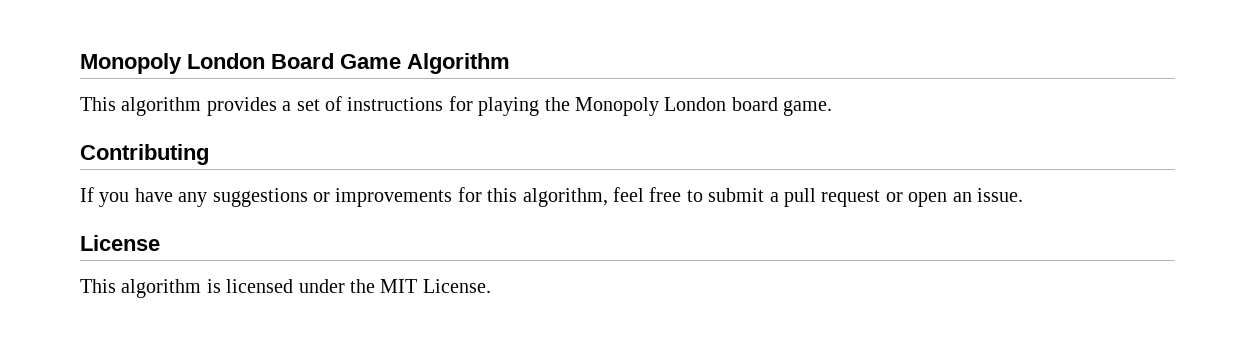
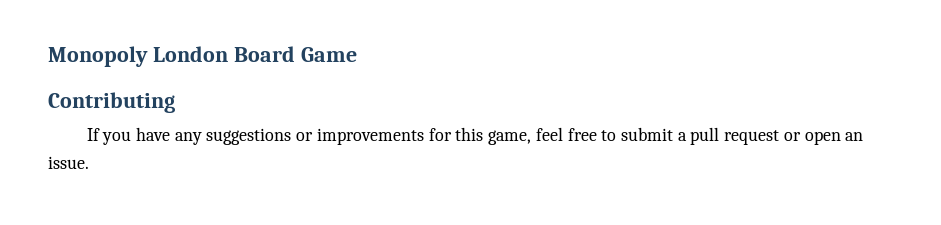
[407,53,510,74] [80,96,833,116] Algorithm // This algorithm provides a set of instructions for playing the Monopoly London board game. -> (357, 54) none
[522,188,608,207] algorithm, -> [488,130,532,145] game,
[80,235,160,251] [80,279,491,298] // License // This algorithm is licensed under the MIT License. -> (89, 162) none

